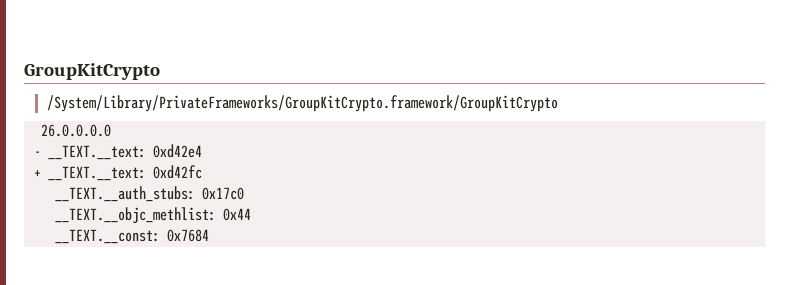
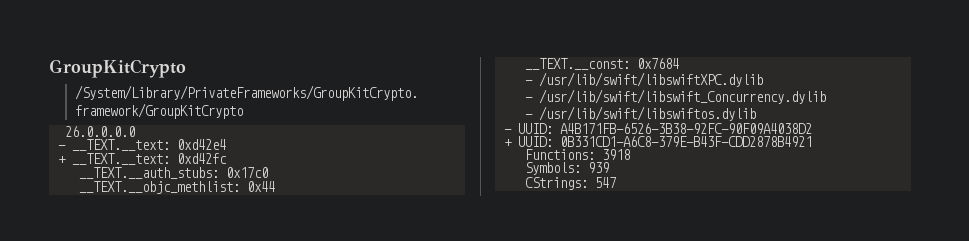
(209, 235) none -> [524,72,763,87] [524,89,826,104] [524,106,756,121] [503,123,812,134] [503,136,812,147] [524,149,630,160] [524,162,609,175] [524,177,616,190] // - /usr/lib/swift/libswiftXPC.dylib // - /usr/lib/swift/libswift_Concurrency.dylib // - /usr/lib/swift/libswiftos.dylib // - UUID: A4B171FB-6526-3B38-92FC-90F09A4038D2 // + UUID: 0B331CD1-A6C8-379E-B43F-CDD2878B4921 // Functions: 3918 // Symbols: 939 // CStrings: 547

